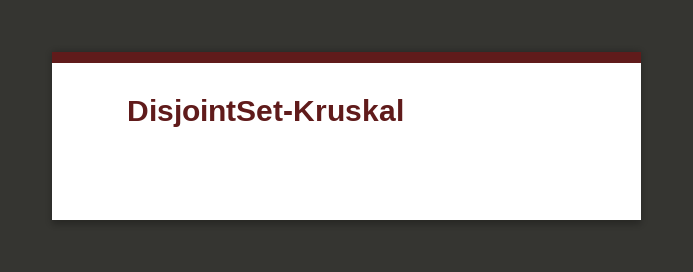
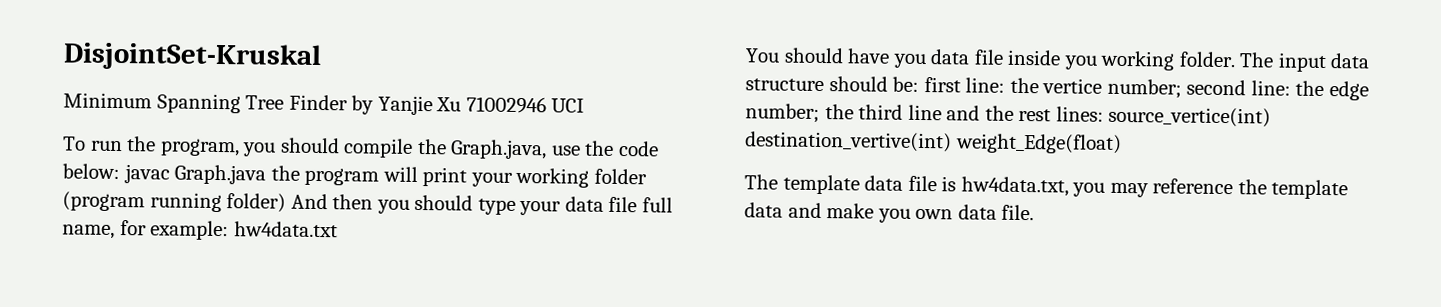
(404, 113) none -> [63,92,585,116] [62,136,659,160] [62,163,647,188] [62,191,673,216] [62,220,338,241] [745,47,1371,73] [745,76,1369,101] [745,103,1272,128] [745,131,1122,154] [744,174,1349,200] [744,202,1035,223] // Minimum Spanning Tree Finder by Yanjie Xu 71002946 UCI // To run the program, you should compile the Graph.java, use the code below: javac Graph.java the program will print your working folder (program running folder) And then you should type your data file full name, for example: hw4data.txt // You should have you data file inside you working folder. The input data structure should be: first line: the vertice number; second line: the edge number; the third line and the rest lines: source_vertice(int) destination_vertive(int) weight_Edge(float) // The template data file is hw4data.txt, you may reference the template data and make you own data file.

